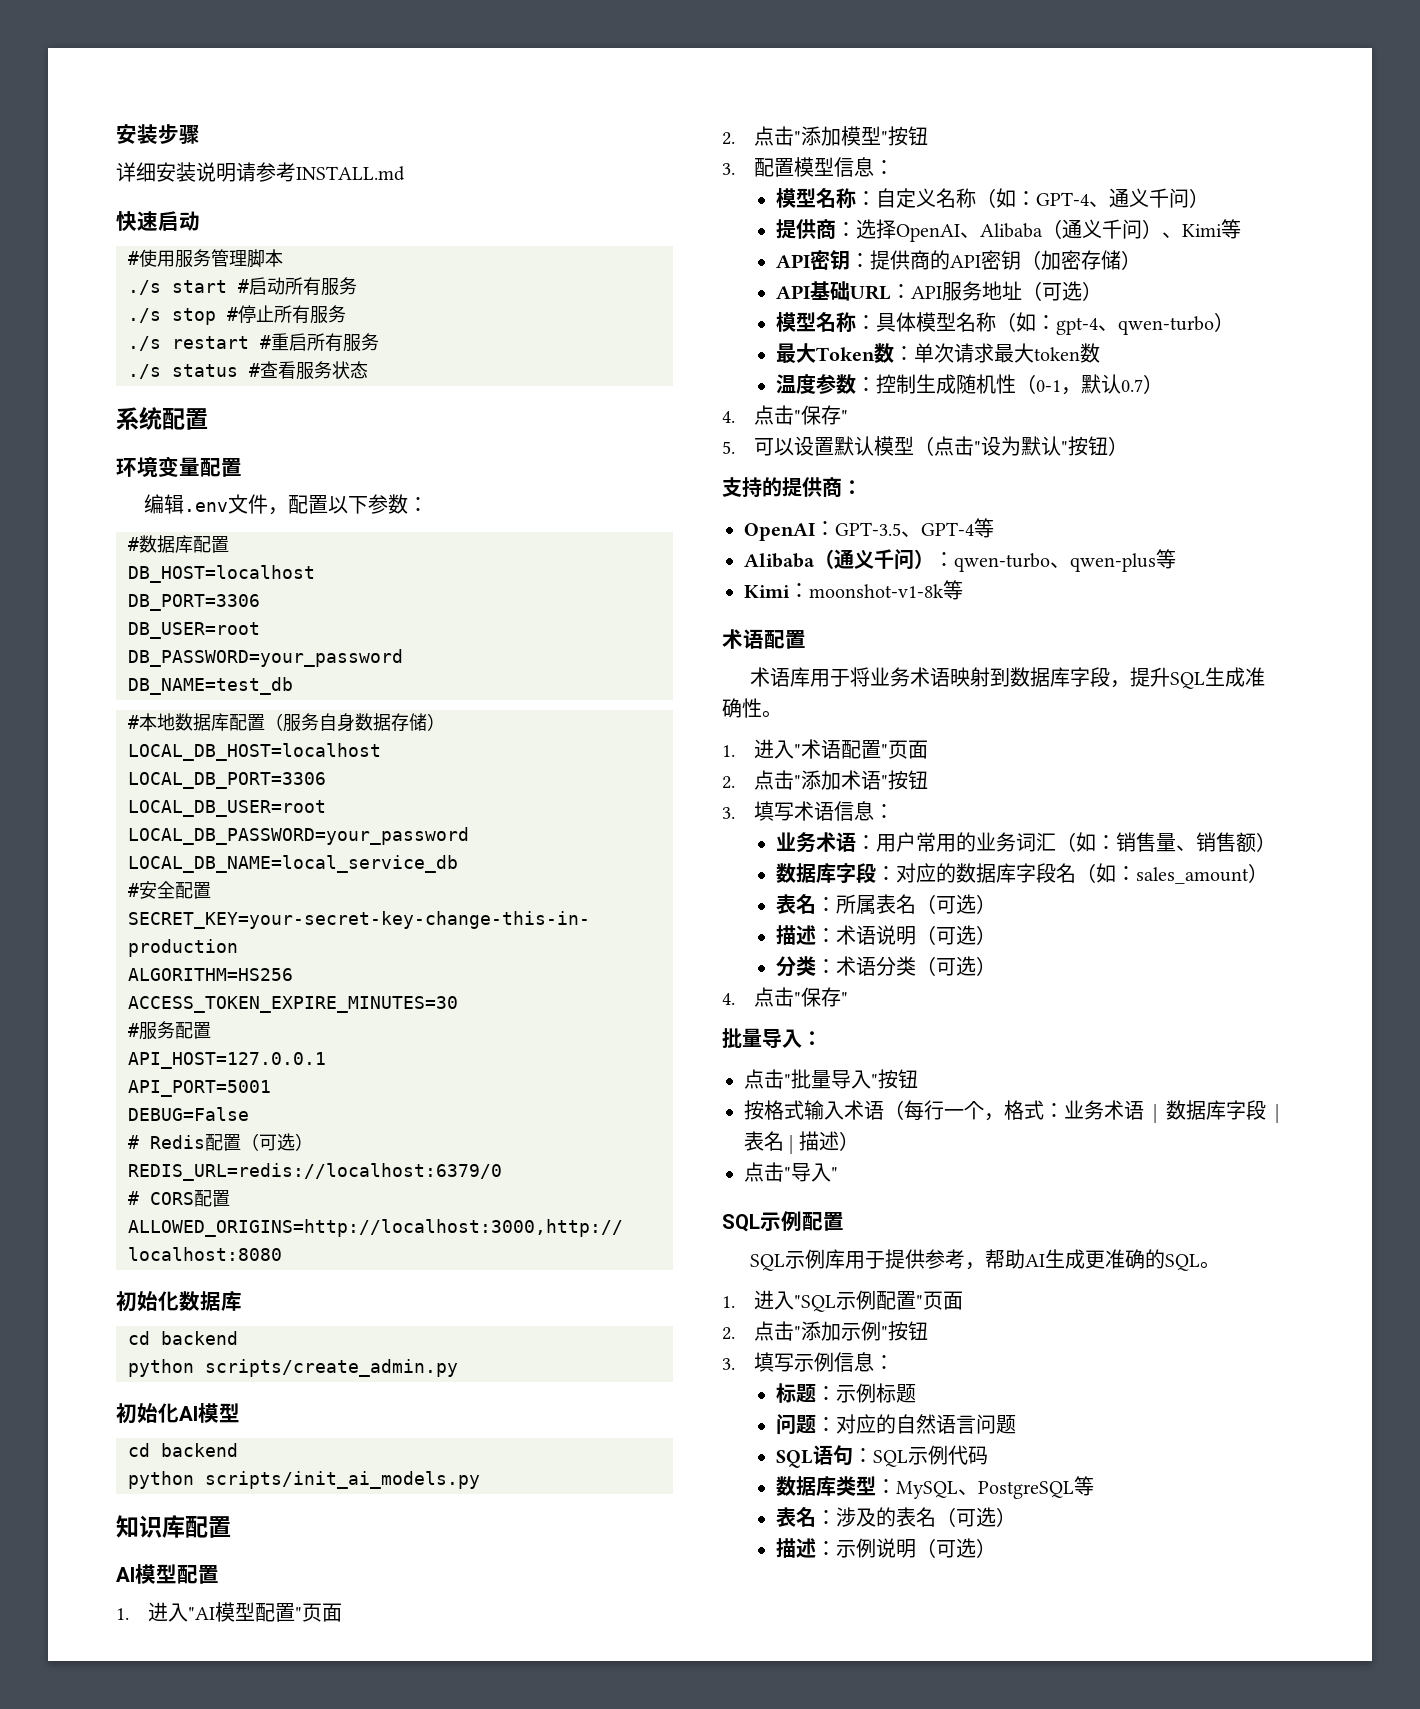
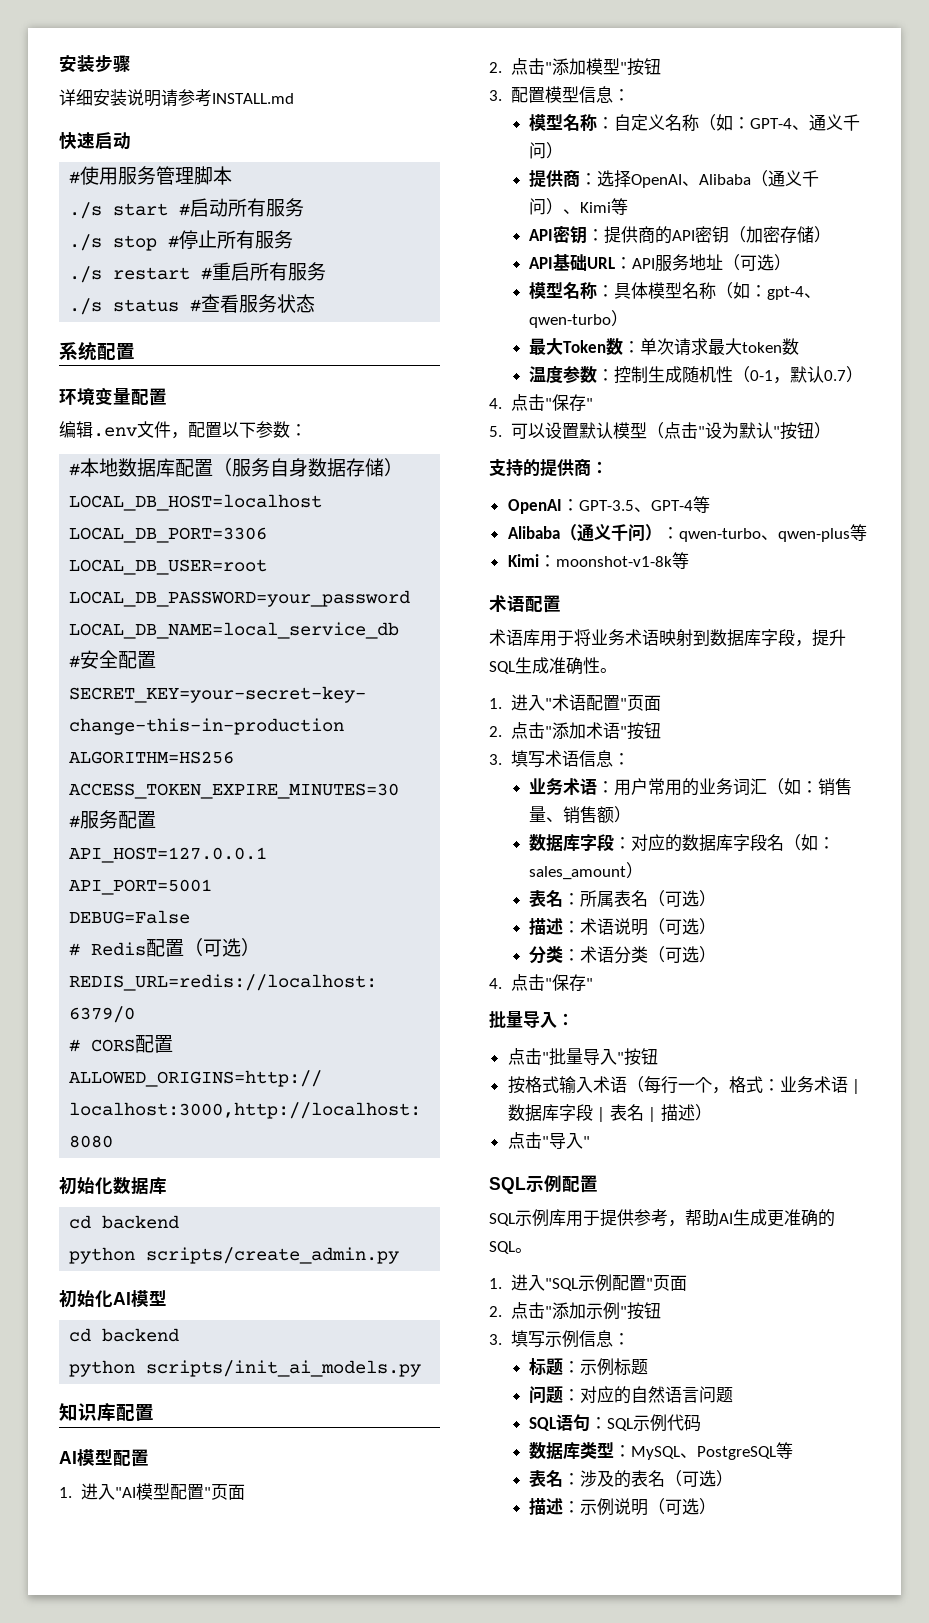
[128,535,229,553] [128,565,315,583] [128,594,260,611] [128,622,260,639] [128,649,403,667] [128,677,293,695] // #数据库配置 // DB_HOST=localhost // DB_PORT=3306 // DB_USER=root // DB_PASSWORD=your_password // DB_NAME=test_db -> (307, 430) none

